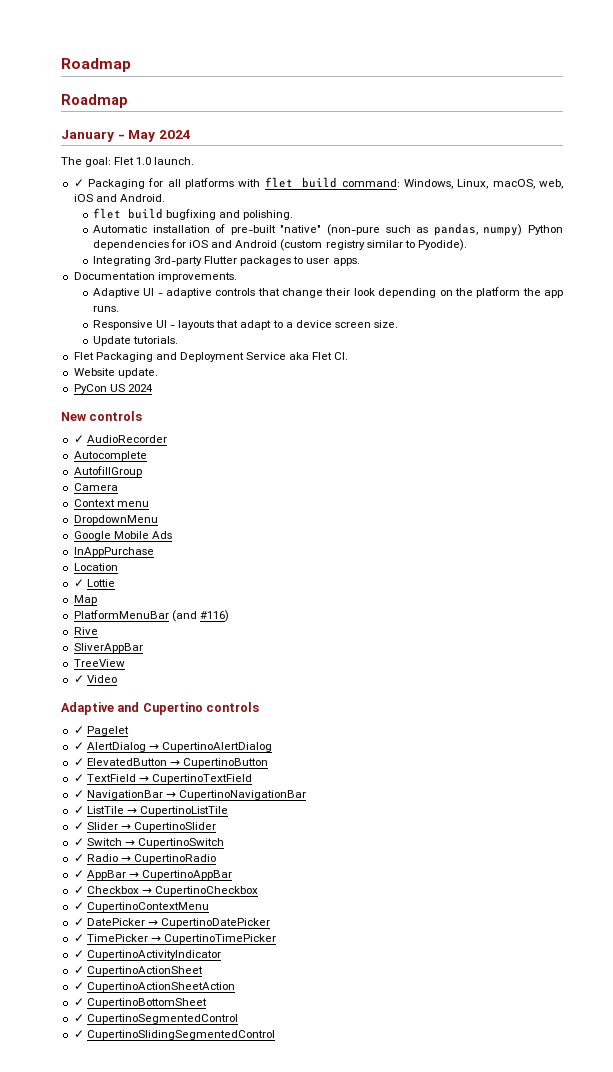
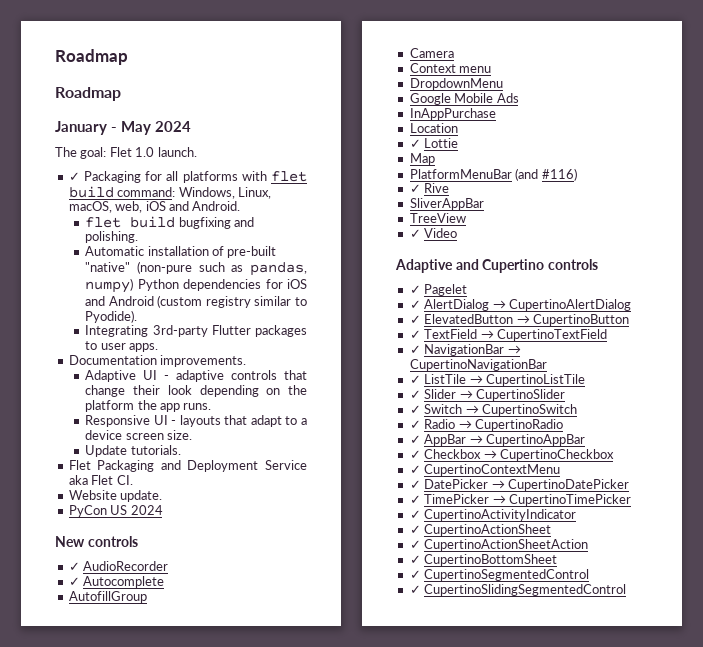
(167, 439) none -> [68,577,80,586] ✓
(229, 616) none -> [409,184,421,193] ✓

